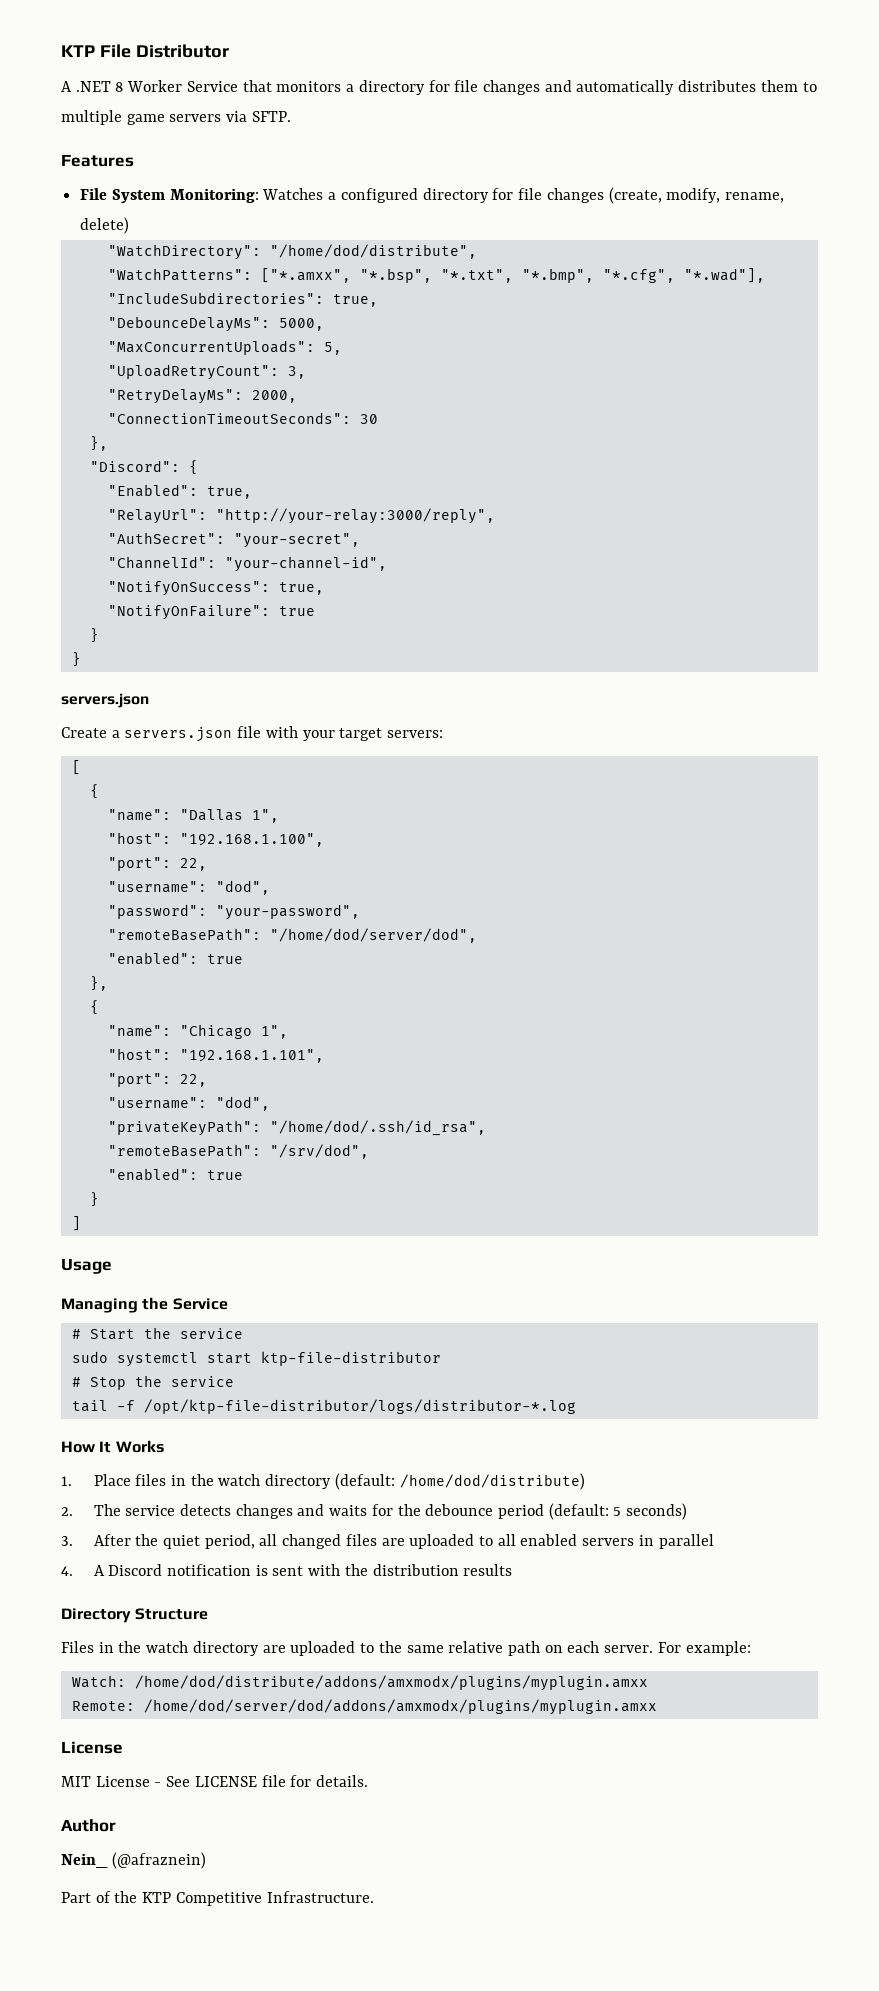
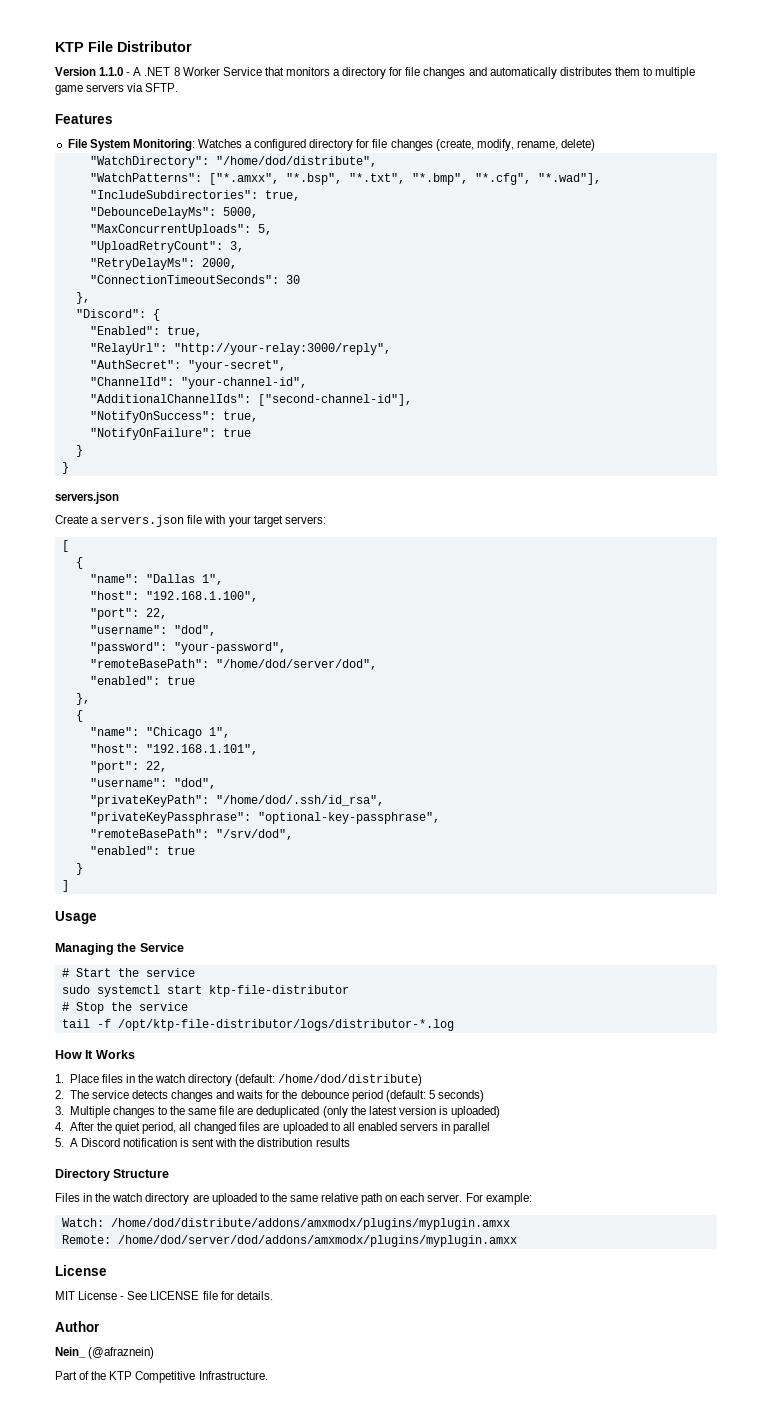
(229, 51) none -> [55,67,131,76] Version 1.1.0 -
(387, 564) none -> [89,394,412,406] // "AdditionalChannelIds": ["second-channel-id"],
(486, 1128) none -> [89,812,440,824] // "privateKeyPassphrase": "optional-key-passphrase",
(73, 1541) none -> [69,1106,501,1118] [55,1122,64,1131] Multiple changes to the same file are deduplicated (only the latest version is uploaded) // 4.
[61,1566,73,1576] 4. -> [55,1138,64,1147] 5.

